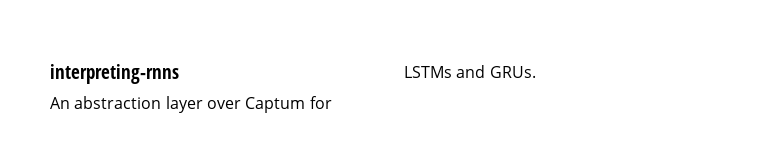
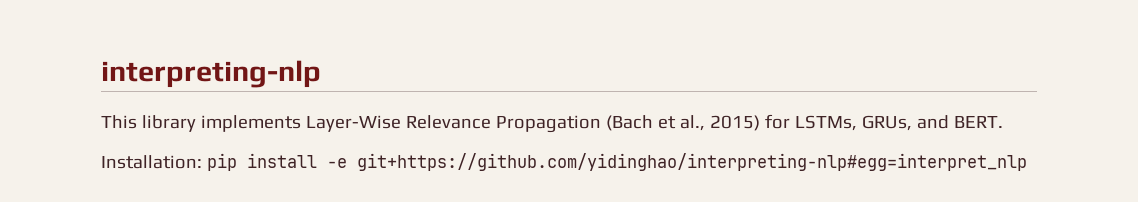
[50,64,179,84] [50,96,332,113] [404,65,536,78] interpreting-rnns // An abstraction layer over Captum for LSTMs and GRUs. -> [101,60,321,88] [101,114,1003,133] [101,153,1027,171] interpreting-nlp // This library implements Layer-Wise Relevance Propagation (Bach et al., 2015) for LSTMs, GRUs, and BERT. // Installation: pip install -e git+https://github.com/yidinghao/interpreting-nlp#egg=interpret_nlp

